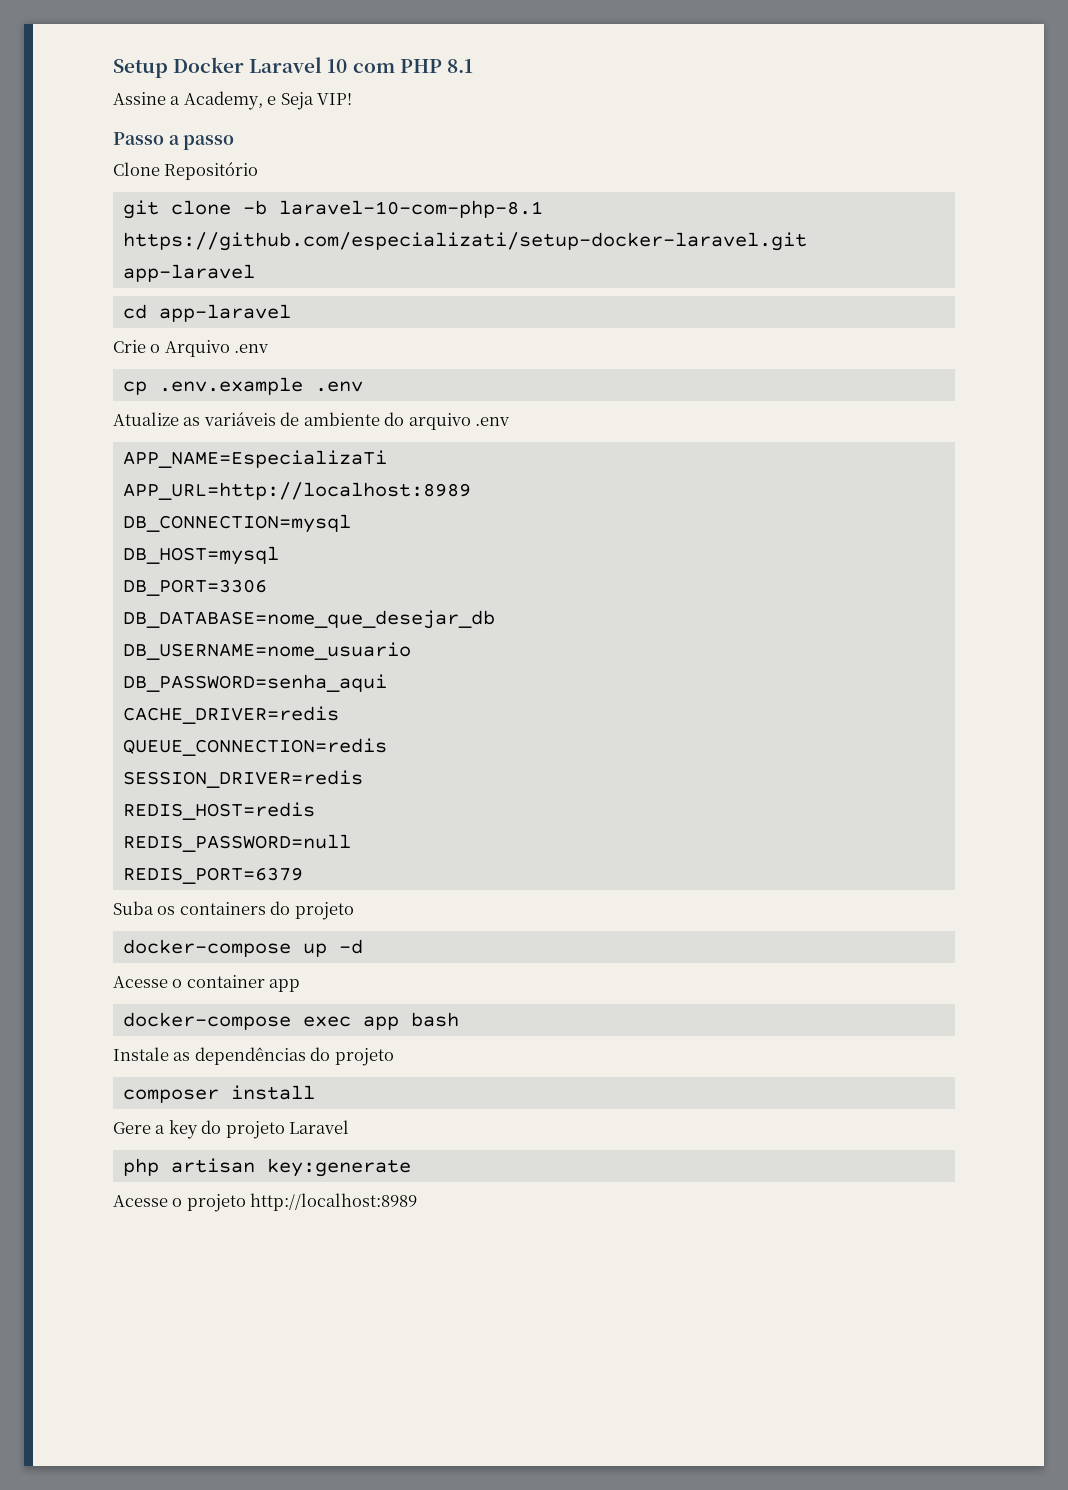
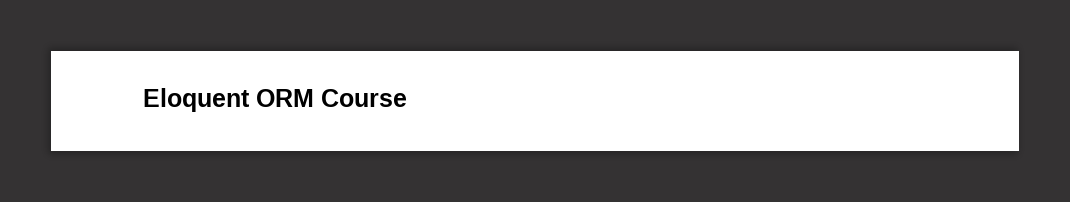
[113,57,473,78] [113,91,353,110] [113,132,235,150] [113,162,259,180] [122,200,543,219] [122,232,807,251] [122,264,255,282] [122,304,291,322] [113,340,269,357] [122,377,363,395] [113,412,510,430] [122,450,387,468] [122,482,471,500] [122,514,351,533] [122,546,279,565] [122,579,267,596] [122,610,495,629] [122,642,411,660] [122,674,387,692] [122,706,339,724] [122,738,387,756] [122,770,363,788] [122,802,315,820] [122,834,351,852] [122,867,303,884] [113,901,354,920] [122,939,363,957] [113,975,301,992] [122,1012,459,1030] [113,1047,394,1066] [122,1085,315,1103] [113,1120,350,1139] [122,1158,411,1177] [113,1193,418,1212] Setup Docker Laravel 10 com PHP 8.1 // Assine a Academy, e Seja VIP! // Passo a passo // Clone Repositório // git clone -b laravel-10-com-php-8.1 https://github.com/especializati/setup-docker-laravel.git app-laravel // cd app-laravel // Crie o Arquivo .env // cp .env.example .env // Atualize as variáveis de ambiente do arquivo .env // APP_NAME=EspecializaTi // APP_URL=http://localhost:8989 // DB_CONNECTION=mysql // DB_HOST=mysql // DB_PORT=3306 // DB_DATABASE=nome_que_desejar_db // DB_USERNAME=nome_usuario // DB_PASSWORD=senha_aqui // CACHE_DRIVER=redis // QUEUE_CONNECTION=redis // SESSION_DRIVER=redis // REDIS_HOST=redis // REDIS_PASSWORD=null // REDIS_PORT=6379 // Suba os containers do projeto // docker-compose up -d // Acesse o container app // docker-compose exec app bash // Instale as dependências do projeto // composer install // Gere a key do projeto Laravel // php artisan key:generate // Acesse o projeto http://localhost:8989 -> [143,88,407,112] Eloquent ORM Course

